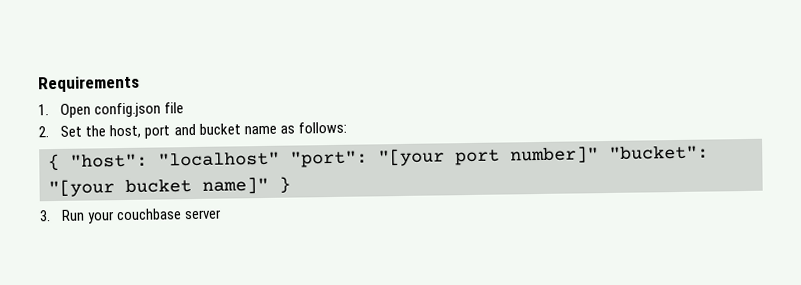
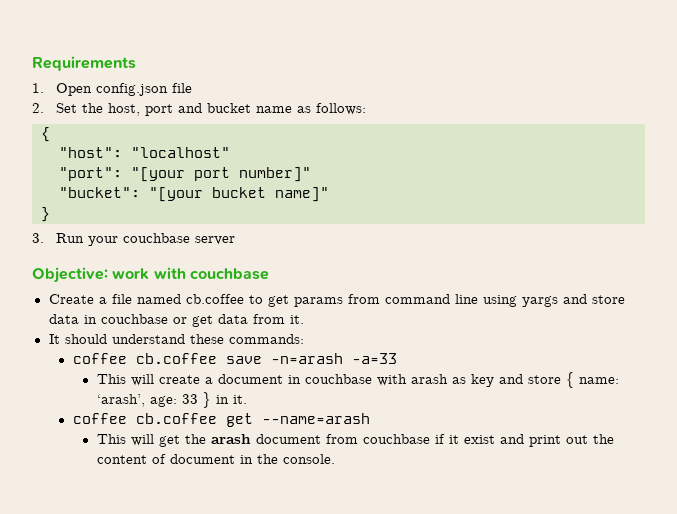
(60, 162) none -> (50, 134) //
(280, 159) none -> (230, 152) //
(599, 155) none -> (311, 174) //
(269, 185) none -> (329, 194) //
(223, 214) none -> [32,267,269,283] [48,294,625,307] [48,314,304,327] [48,334,304,344] [72,353,397,364] [96,372,619,388] [96,392,247,408] [72,413,370,427] [96,434,614,447] [96,454,335,464] // Objective: work with couchbase // Create a file named cb.coffee to get params from command line using yargs and store data in couchbase or get data from it. // It should understand these commands: // coffee cb.coffee save -n=arash -a=33 // This will create a document in couchbase with arash as key and store { name: ‘arash’, age: 33 } in it. // coffee cb.coffee get --name=arash // This will get the arash document from couchbase if it exist and print out the content of document in the console.

